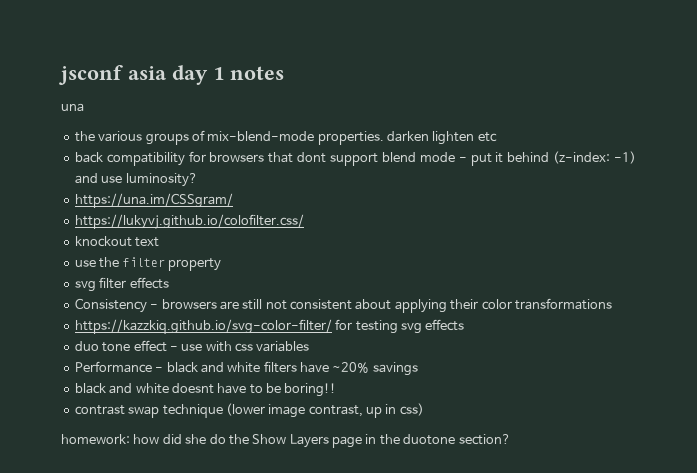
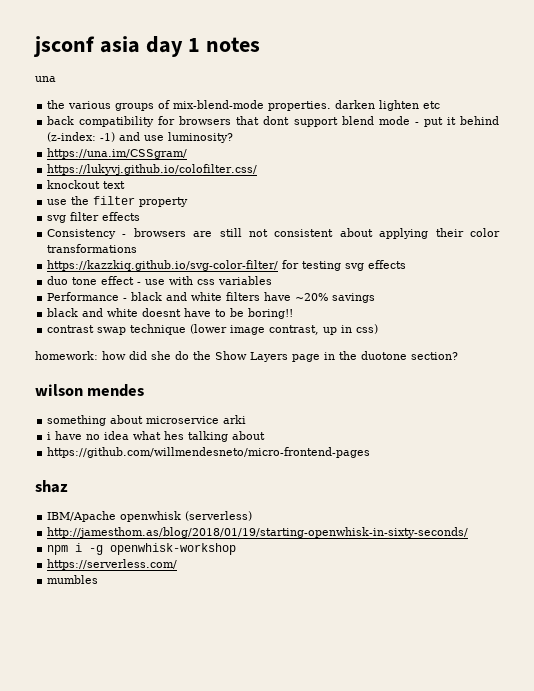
(511, 439) none -> [35,384,145,397] [47,415,247,426] [47,431,266,442] [47,447,371,458] [35,480,68,493] [47,511,253,522] [47,527,469,538] [47,543,237,555] [47,559,178,570] [47,575,99,584] // wilson mendes // something about microservice arki // i have no idea what hes talking about // https://github.com/willmendesneto/micro-frontend-pages // shaz // IBM/Apache openwhisk (serverless) // http://jamesthom.as/blog/2018/01/19/starting-openwhisk-in-sixty-seconds/ // npm i -g openwhisk-workshop // https://serverless.com/ // mumbles

